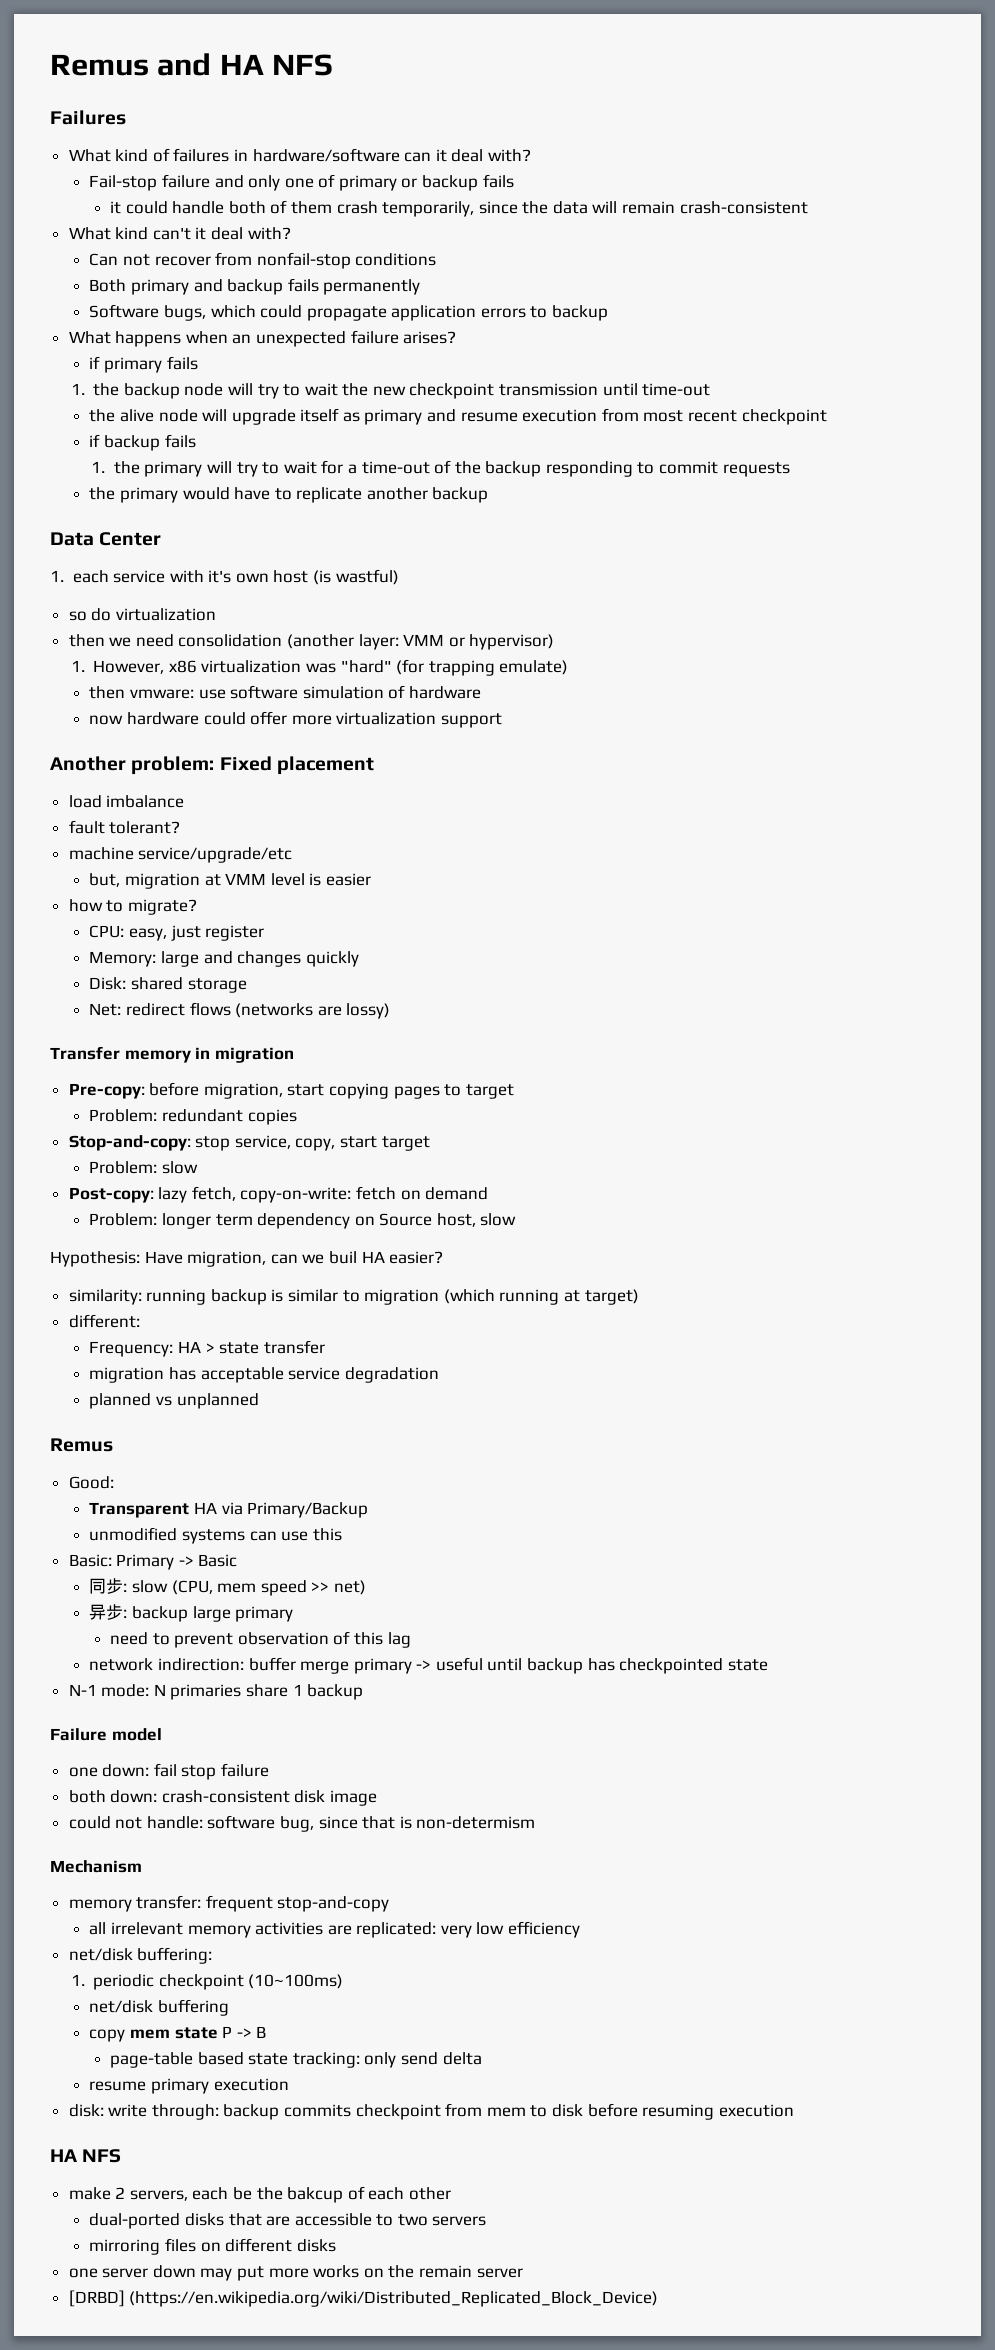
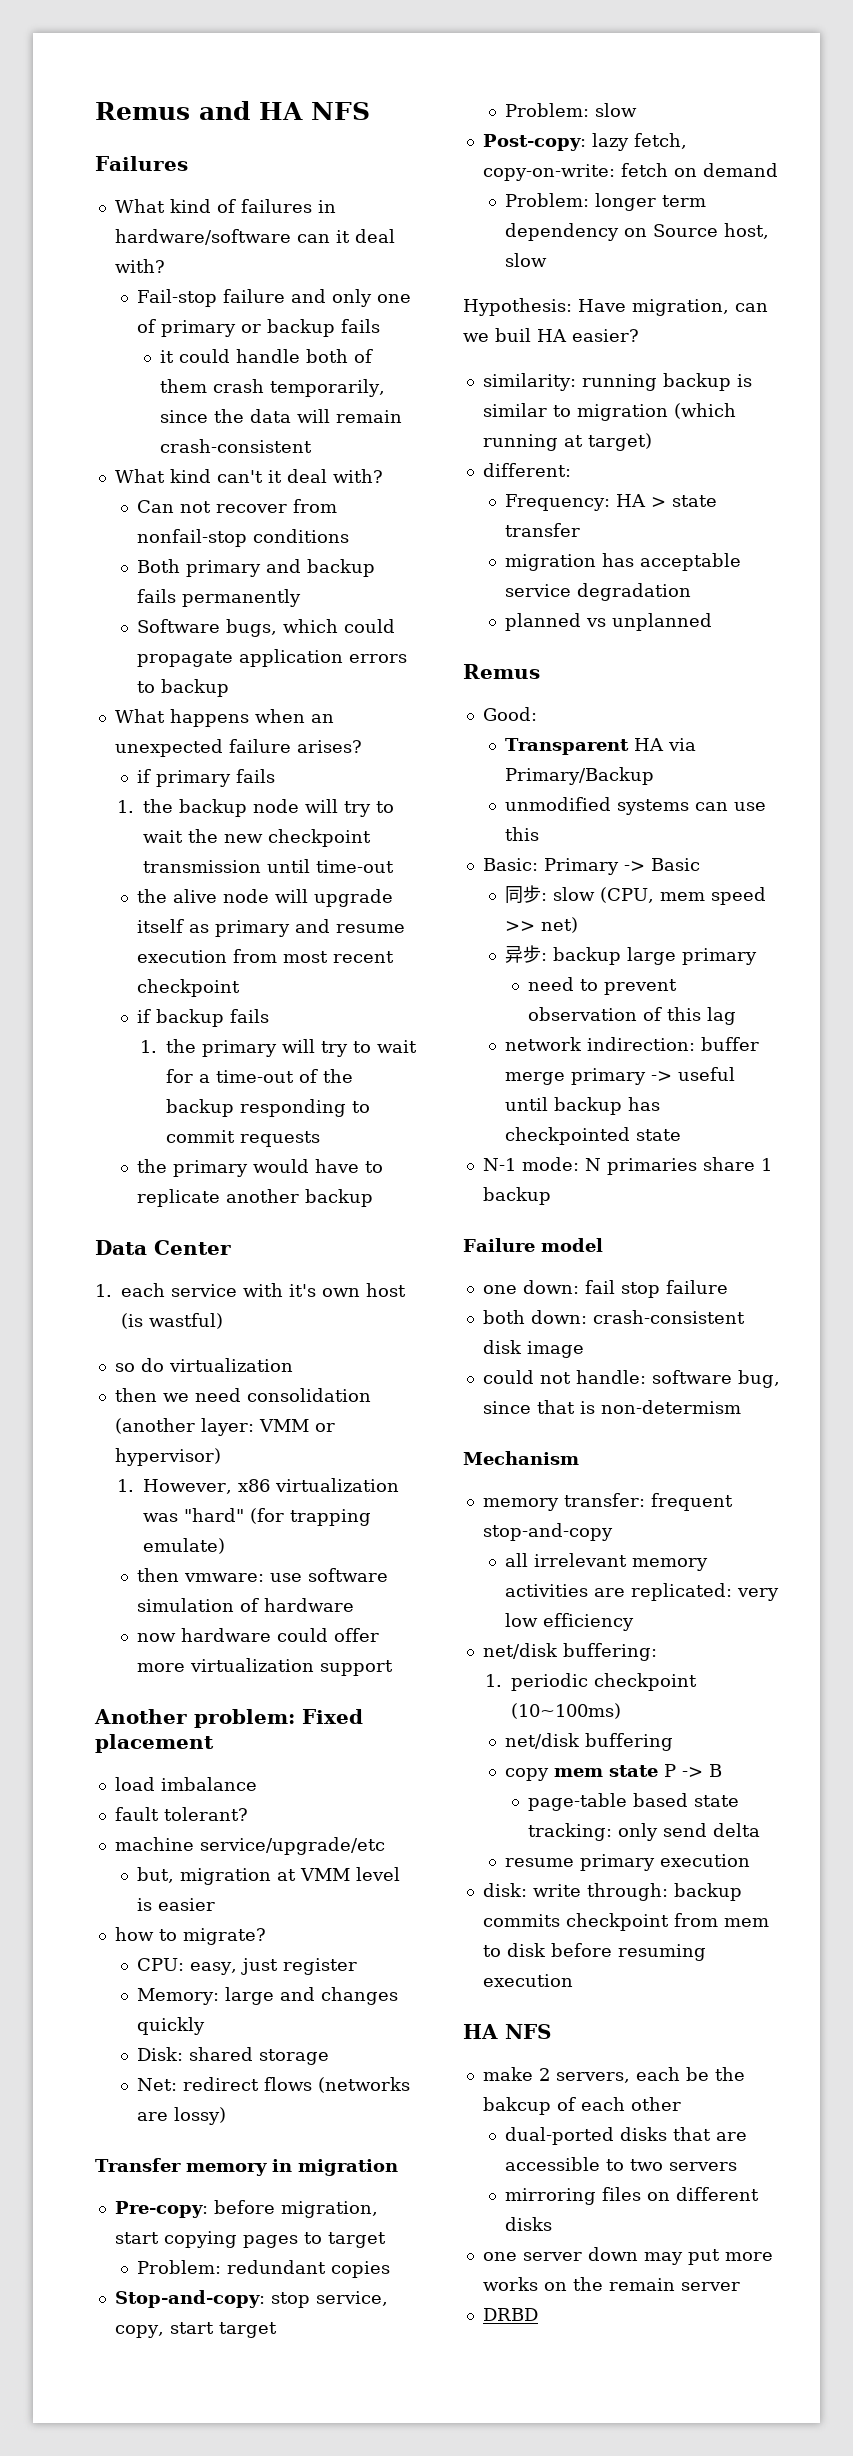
[68,2290,659,2307] [DRBD] (https://en.wikipedia.org/wiki/Distributed_Replicated_Block_Device) -> [482,2308,538,2321] DRBD

